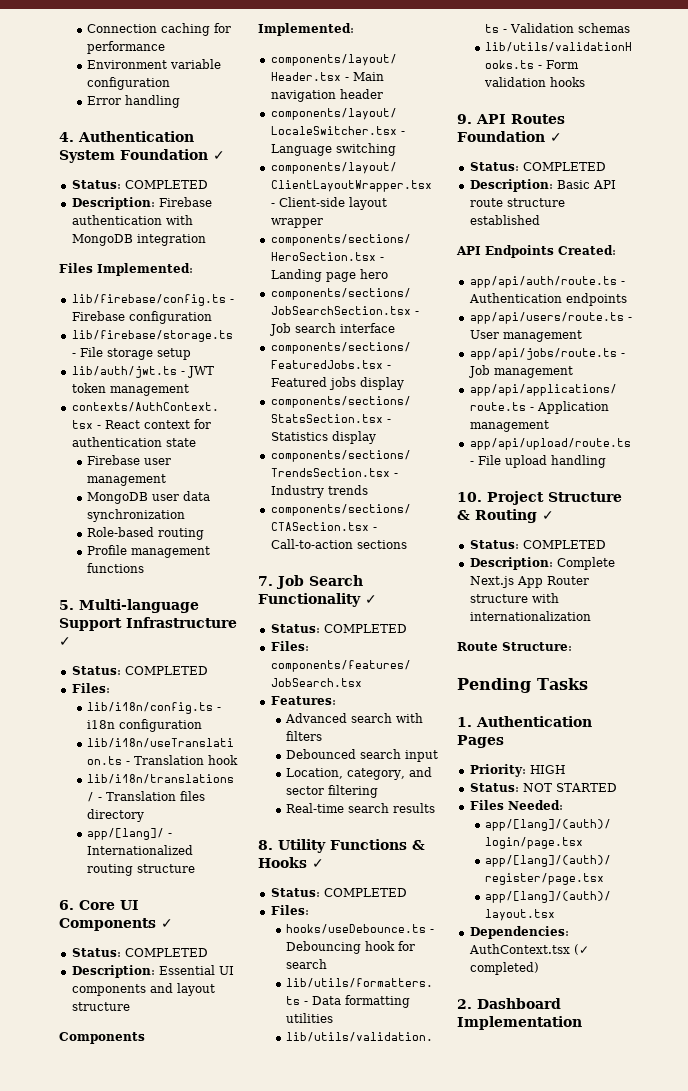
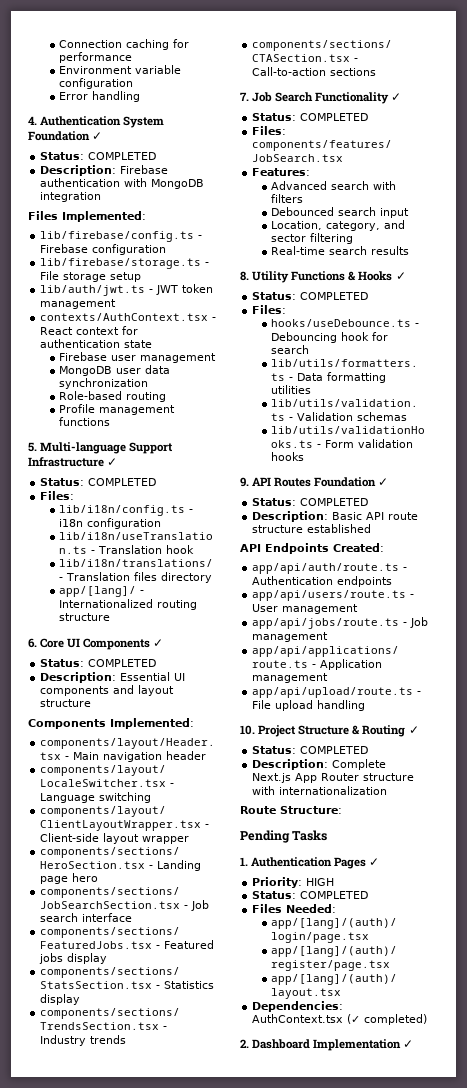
(504, 741) none -> [369,858,380,866] ✓
[522,783,617,792] NOT STARTED -> [300,891,369,899] COMPLETED
(582, 1023) none -> [403,1040,414,1048] ✓

